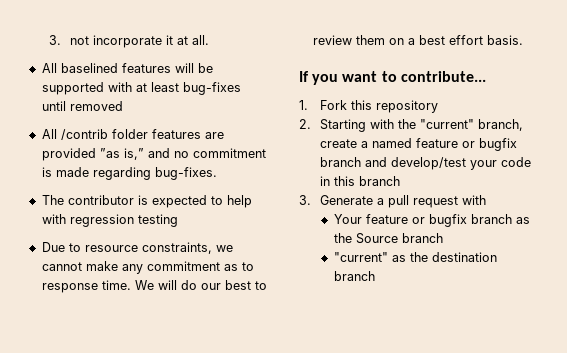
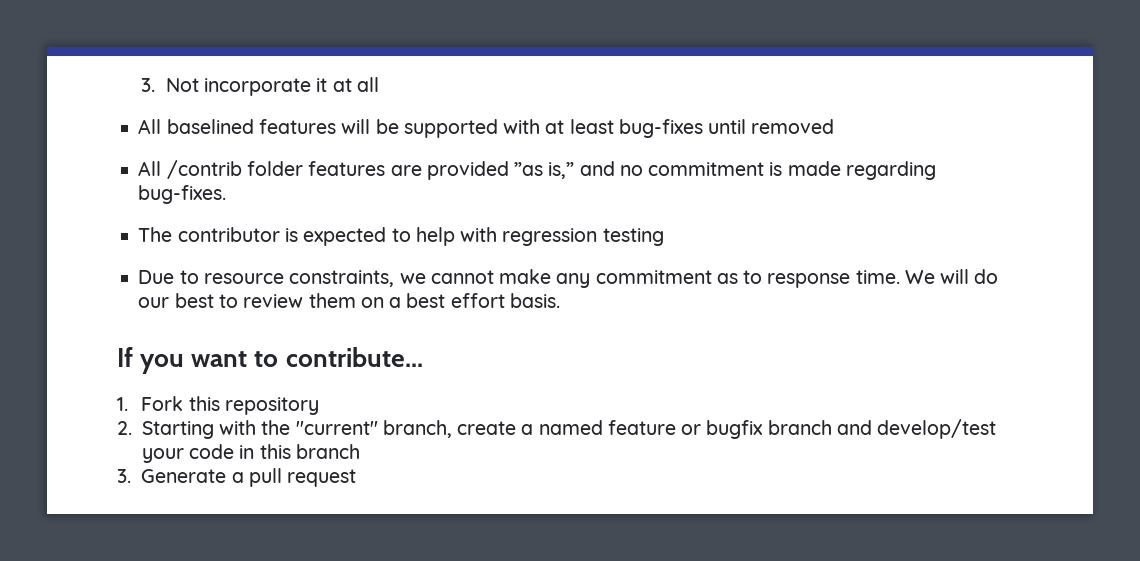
[48,35,89,45] 3. not -> [141,78,199,92] 3. Not
[191,35,209,45] all. -> [357,77,380,92] all
[461,195,486,205] [333,214,530,227] [333,233,443,244] [333,252,497,262] [333,271,375,281] with // Your feature or bugfix branch as the Source branch // "current" as the destination branch -> (357, 478) none

